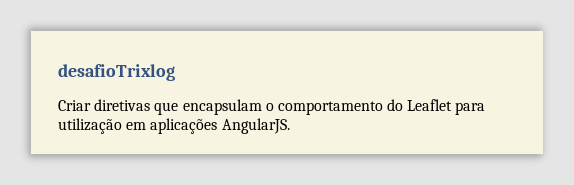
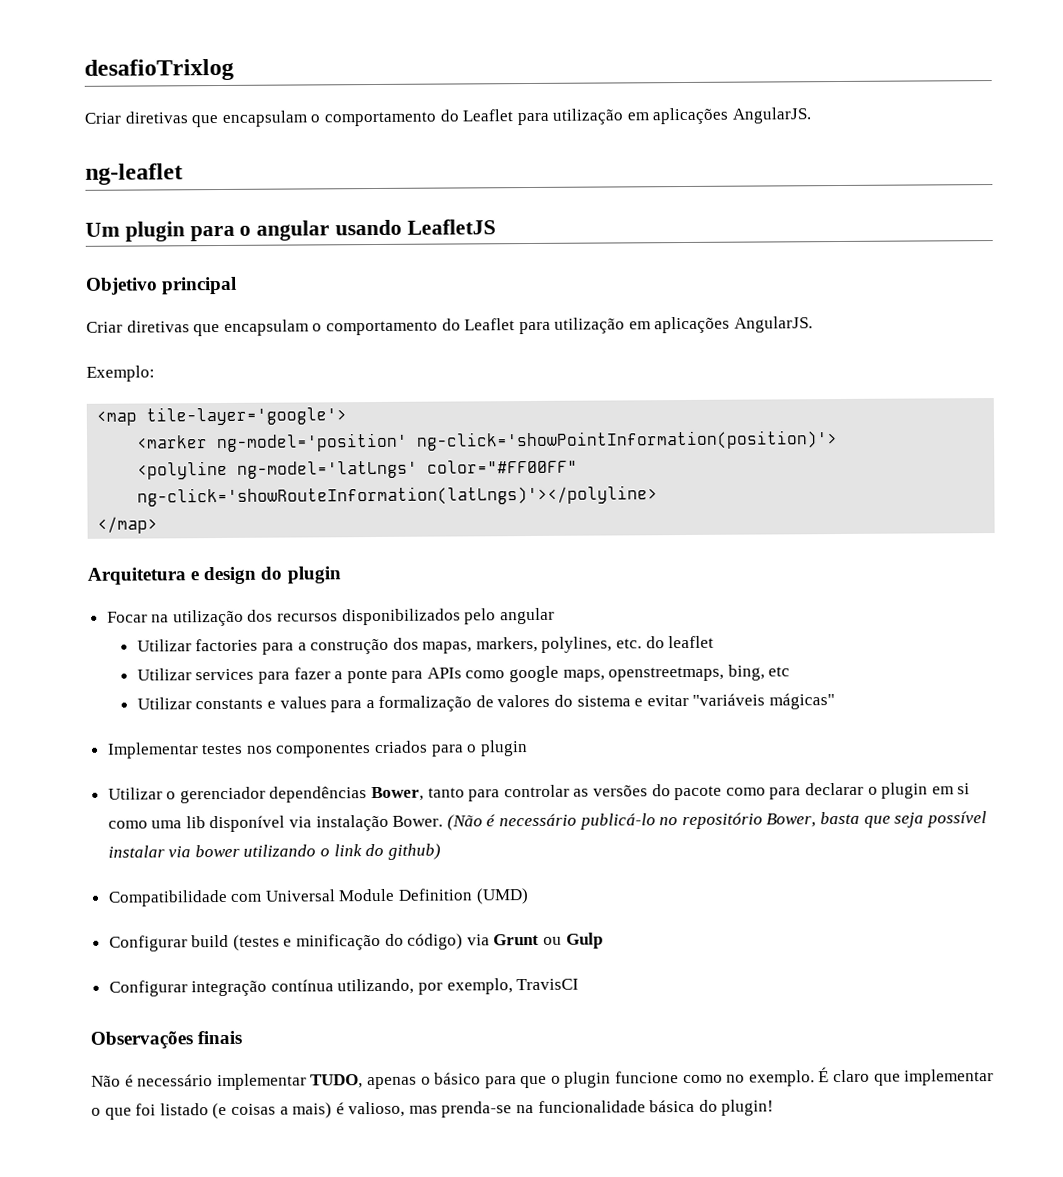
(290, 126) none -> [85,163,183,185] [85,219,496,242] [85,276,238,295] [86,316,814,337] [86,365,155,382] [96,406,348,426] [137,430,839,453] [137,459,579,480] [137,485,659,507] [97,516,159,534] [87,566,341,585] [106,607,555,627] [136,635,715,655] [136,664,791,684] [136,693,836,713] [106,740,528,759] [107,782,971,804] [107,811,987,833] [107,843,441,860] [107,888,529,907] [108,932,603,952] [108,978,580,997] [90,1030,243,1049] [91,1067,995,1091] [91,1099,775,1120] // ng-leaflet // Um plugin para o angular usando LeafletJS // Objetivo principal // Criar diretivas que encapsulam o comportamento do Leaflet para utilização em aplicações AngularJS. // Exemplo: // <map tile-layer='google'> // <marker ng-model='position' ng-click='showPointInformation(position)'> // <polyline ng-model='latLngs' color="#FF00FF" ng-click='showRouteInformation(latLngs)'></polyline> // </map> // Arquitetura e design do plugin // Focar na utilização dos recursos disponibilizados pelo angular // Utilizar factories para a construção dos mapas, markers, polylines, etc. do leaflet // Utilizar services para fazer a ponte para APIs como google maps, openstreetmaps, bing, etc // Utilizar constants e values para a formalização de valores do sistema e evitar "variáveis mágicas" // Implementar testes nos componentes criados para o plugin // Utilizar o gerenciador dependências Bower, tanto para controlar as versões do pacote como para declarar o plugin em si como uma lib disponível via instalação Bower. (Não é necessário publicá-lo no repositório Bower, basta que seja possível instalar via bower utilizando o link do github) // Compatibilidade com Universal Module Definition (UMD) // Configurar build (testes e minificação do código) via Grunt ou Gulp // Configurar integração contínua utilizando, por exemplo, TravisCI // Observações finais // Não é necessário implementar TUDO, apenas o básico para que o plugin funcione como no exemplo. É claro que implementar o que foi listado (e coisas a mais) é valioso, mas prenda-se na funcionalidade básica do plugin!

